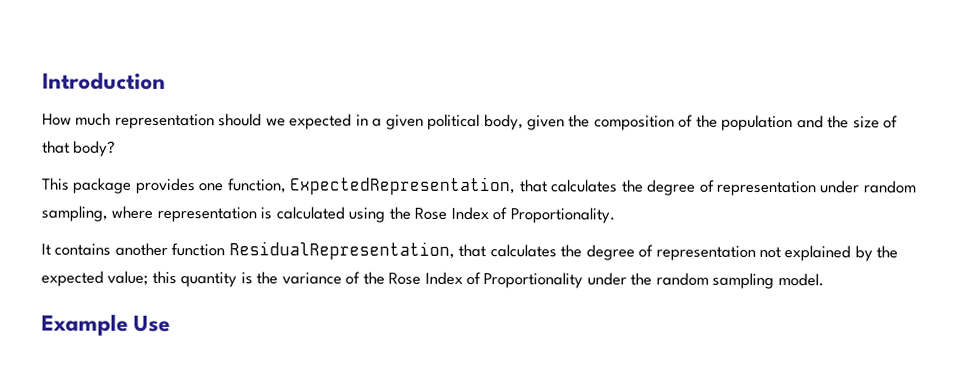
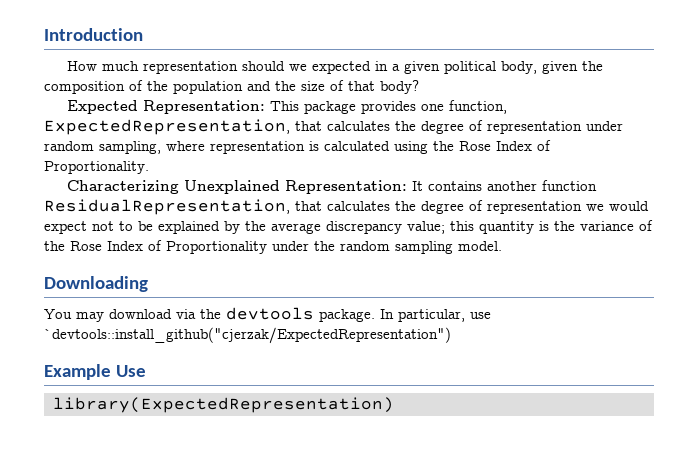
(117, 148) none -> [66,100,265,114] Expected Representation:
(615, 215) none -> [66,180,407,194] Characterizing Unexplained Representation:
[759,246,782,259] not -> [586,201,649,211] [44,221,153,234] we would expect not to be
[41,270,104,287] expected -> [271,221,402,234] average discrepancy
(824, 279) none -> [44,276,148,292] [44,307,491,322] [44,327,451,344] // Downloading // You may download via the devtools package. In particular, use `devtools::install_github("cjerzak/ExpectedRepresentation")
(171, 323) none -> [53,397,394,413] // library(ExpectedRepresentation)

